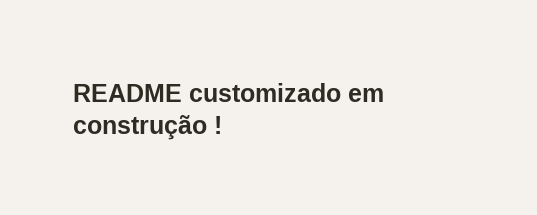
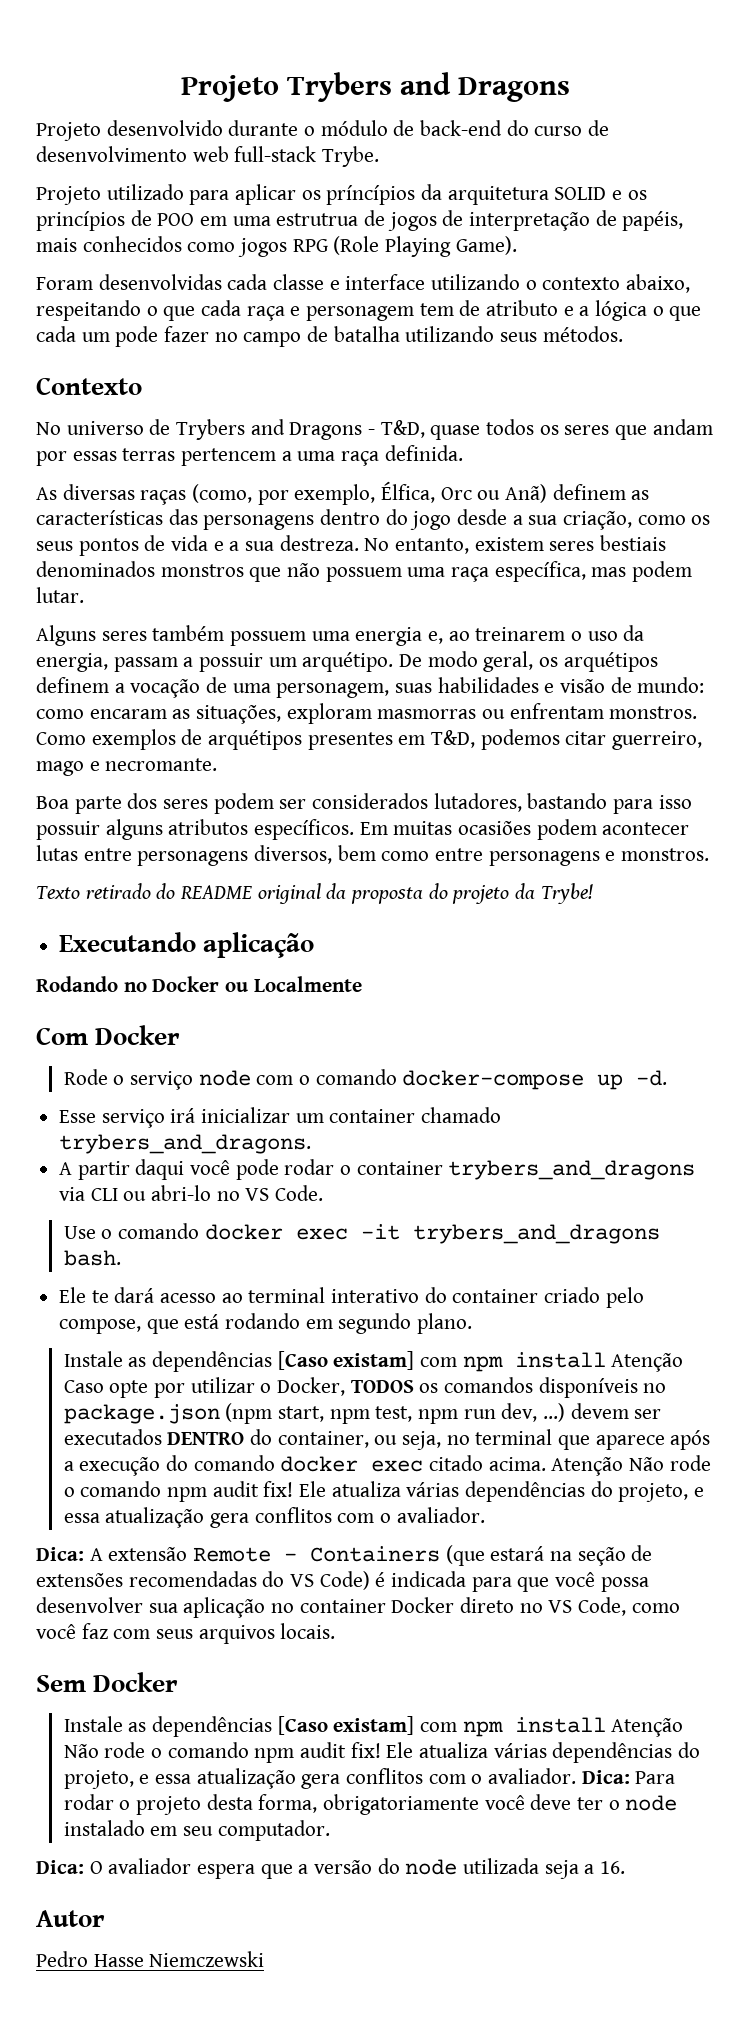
[73,83,384,102] [73,115,222,140] README customizado em construção ! -> [181,72,570,102] [36,120,610,141] [36,146,380,167] [36,184,647,205] [36,210,684,231] [36,236,517,257] [36,274,691,293] [36,300,702,321] [36,326,623,347] [36,377,142,395] [36,419,713,440] [36,445,463,466] [36,481,650,505] [36,509,711,530] [36,535,667,556] [36,561,693,582] [36,587,84,603] [36,625,645,646] [36,651,658,672] [36,677,705,698] [36,703,698,724] [36,729,703,750] [36,758,218,776] [36,793,692,814] [36,819,690,840] [36,845,710,866] [36,883,593,904] [59,932,315,958] [36,976,362,992] [36,1025,181,1045] [63,1069,668,1090] [59,1107,502,1128] [59,1134,312,1154] [59,1159,696,1180] [59,1185,324,1201] [63,1223,660,1244] [63,1250,121,1266] [59,1287,644,1308] [59,1313,473,1334] [63,1351,684,1372] [63,1377,667,1398] [63,1403,662,1424] [63,1429,711,1450] [63,1455,711,1476] [63,1481,705,1502] [63,1507,485,1528] [36,1545,653,1566] [36,1571,649,1592] [36,1597,680,1618] [36,1623,336,1644] [36,1672,179,1692] [63,1716,684,1737] [63,1742,701,1763] [63,1768,676,1789] [63,1794,678,1815] [63,1820,330,1841] [36,1858,626,1879] [36,1910,105,1927] [36,1951,265,1967] Projeto Trybers and Dragons // Projeto desenvolvido durante o módulo de back-end do curso de desenvolvimento web full-stack Trybe. // Projeto utilizado para aplicar os príncípios da arquitetura SOLID e os princípios de POO em uma estrutrua de jogos de interpretação de papéis, mais conhecidos como jogos RPG (Role Playing Game). // Foram desenvolvidas cada classe e interface utilizando o contexto abaixo, respeitando o que cada raça e personagem tem de atributo e a lógica o que cada um pode fazer no campo de batalha utilizando seus métodos. // Contexto // No universo de Trybers and Dragons - T&D, quase todos os seres que andam por essas terras pertencem a uma raça definida. // As diversas raças (como, por exemplo, Élfica, Orc ou Anã) definem as características das personagens dentro do jogo desde a sua criação, como os seus pontos de vida e a sua destreza. No entanto, existem seres bestiais denominados monstros que não possuem uma raça específica, mas podem lutar. // Alguns seres também possuem uma energia e, ao treinarem o uso da energia, passam a possuir um arquétipo. De modo geral, os arquétipos definem a vocação de uma personagem, suas habilidades e visão de mundo: como encaram as situações, exploram masmorras ou enfrentam monstros. Como exemplos de arquétipos presentes em T&D, podemos citar guerreiro, mago e necromante. // Boa parte dos seres podem ser considerados lutadores, bastando para isso possuir alguns atributos específicos. Em muitas ocasiões podem acontecer lutas entre personagens diversos, bem como entre personagens e monstros. // Texto retirado do README original da proposta do projeto da Trybe! // Executando aplicação // Rodando no Docker ou Localmente // Com Docker // Rode o serviço node com o comando docker-compose up -d. // Esse serviço irá inicializar um container chamado trybers_and_dragons. // A partir daqui você pode rodar o container trybers_and_dragons via CLI ou abri-lo no VS Code. // Use o comando docker exec -it trybers_and_dragons bash. // Ele te dará acesso ao terminal interativo do container criado pelo compose, que está rodando em segundo plano. // Instale as dependências [Caso existam] com npm install Atenção Caso opte por utilizar o Docker, TODOS os comandos disponíveis no package.json (npm start, npm test, npm run dev, ...) devem ser executados DENTRO do container, ou seja, no terminal que aparece após a execução do comando docker exec citado acima. Atenção Não rode o comando npm audit fix! Ele atualiza várias dependências do projeto, e essa atualização gera conflitos com o avaliador. // Dica: A extensão Remote - Containers (que estará na seção de extensões recomendadas do VS Code) é indicada para que você possa desenvolver sua aplicação no container Docker direto no VS Code, como você faz com seus arquivos locais. // Sem Docker // Instale as dependências [Caso existam] com npm install Atenção Não rode o comando npm audit fix! Ele atualiza várias dependências do projeto, e essa atualização gera conflitos com o avaliador. Dica: Para rodar o projeto desta forma, obrigatoriamente você deve ter o node instalado em seu computador. // Dica: O avaliador espera que a versão do node utilizada seja a 16. // Autor // Pedro Hasse Niemczewski

